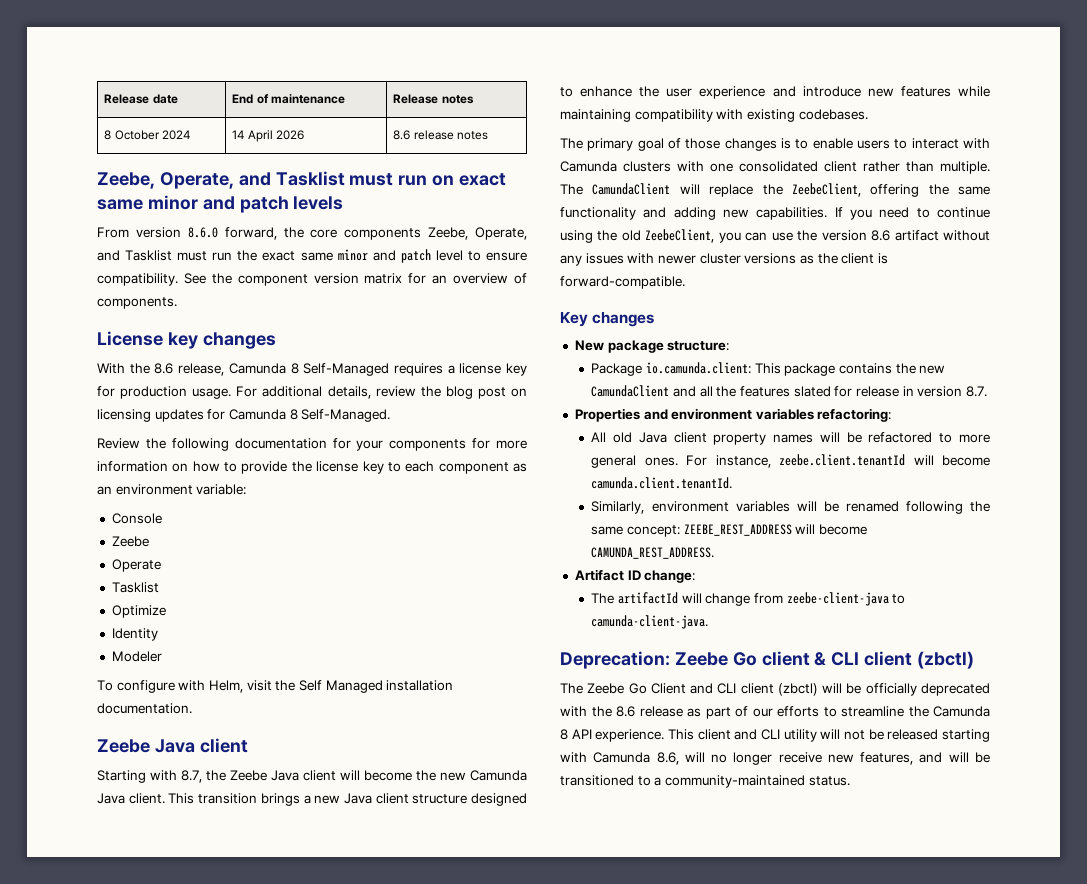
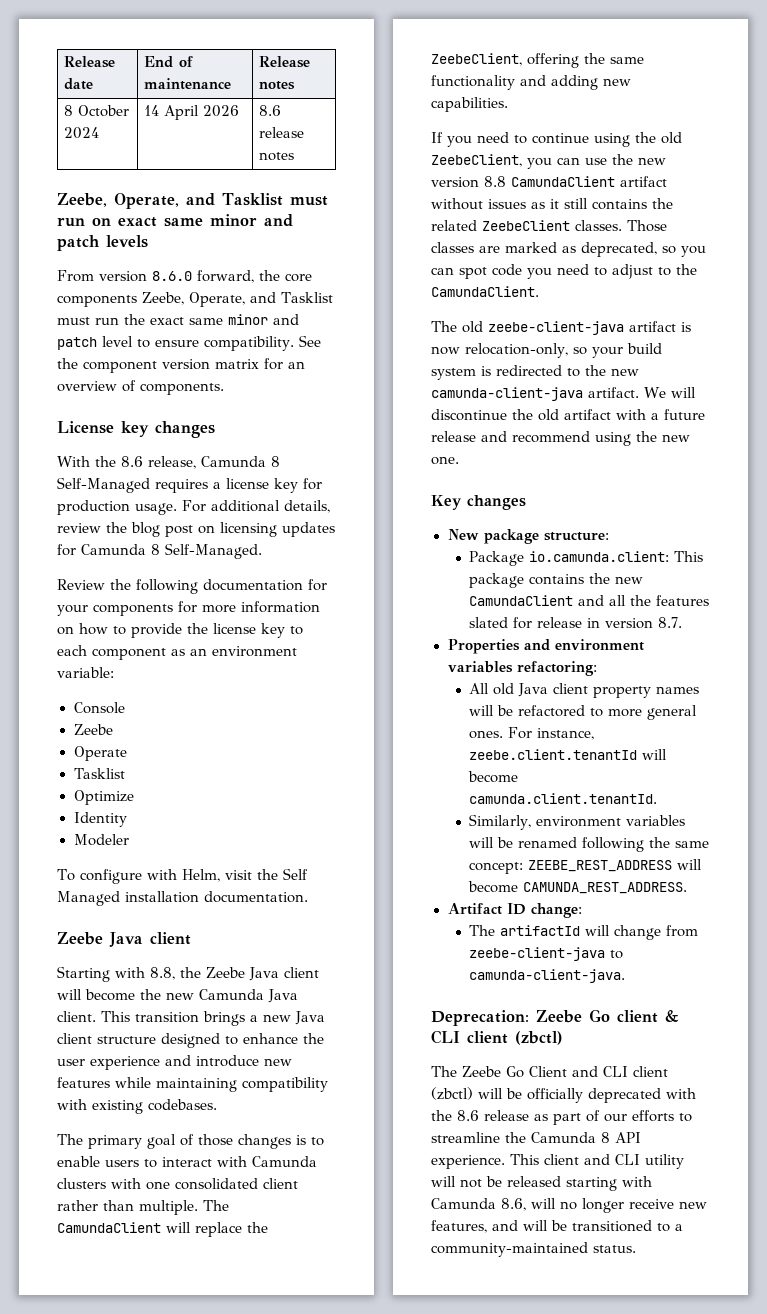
[181,770,202,783] 8.7, -> [150,967,175,980] 8.8,
(828, 213) none -> (508, 104) //
[821,230,990,241] [560,253,888,266] [560,276,685,289] version 8.6 artifact without any issues with newer cluster versions as the client is forward-compatible. -> [638,157,666,165] [431,176,667,188] [431,198,673,210] [431,220,667,232] [431,242,706,257] [431,264,697,279] [431,286,539,297] [431,321,691,335] [431,343,662,358] [431,365,639,380] [431,387,696,401] [431,409,705,421] [431,431,690,446] [431,456,459,465] new version 8.8 CamundaClient artifact without issues as it still contains the related ZeebeClient classes. Those classes are marked as deprecated, so you can spot code you need to adjust to the CamundaClient. // The old zeebe-client-java artifact is now relocation-only, so your build system is redirected to the new camunda-client-java artifact. We will discontinue the old artifact with a future release and recommend using the new one.

